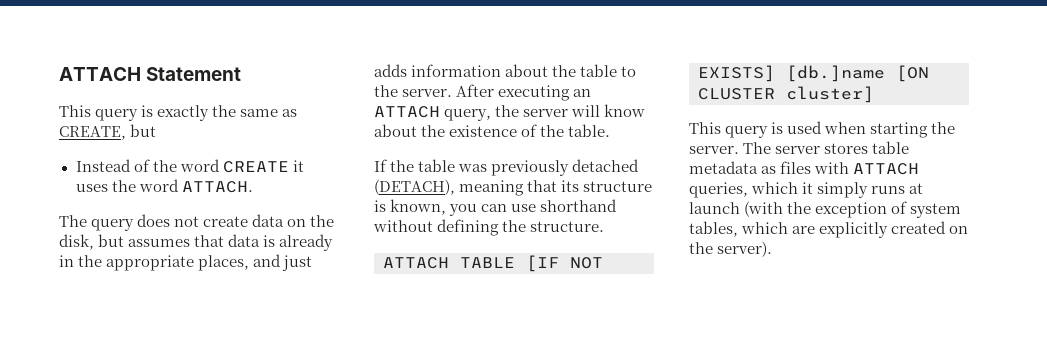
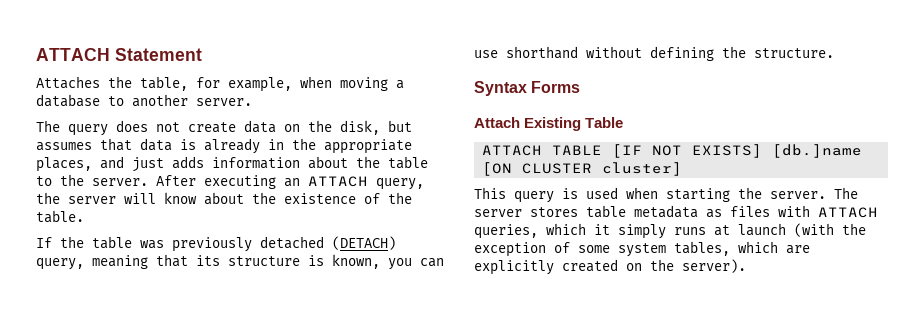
[59,105,298,121] [59,124,157,140] [75,159,304,173] [75,179,253,193] This query is exactly the same as CREATE, but // Instead of the word CREATE it uses the word ATTACH. -> [36,76,404,92] [36,94,252,107] Attaches the table, for example, when moving a database to another server.
[374,179,455,195] (DETACH), -> [332,236,396,250] [36,258,84,270] (DETACH) query,
(605, 226) none -> [474,81,581,96] [474,117,624,131] // Syntax Forms // Attach Existing Table
(908, 207) none -> [578,245,610,253] some

